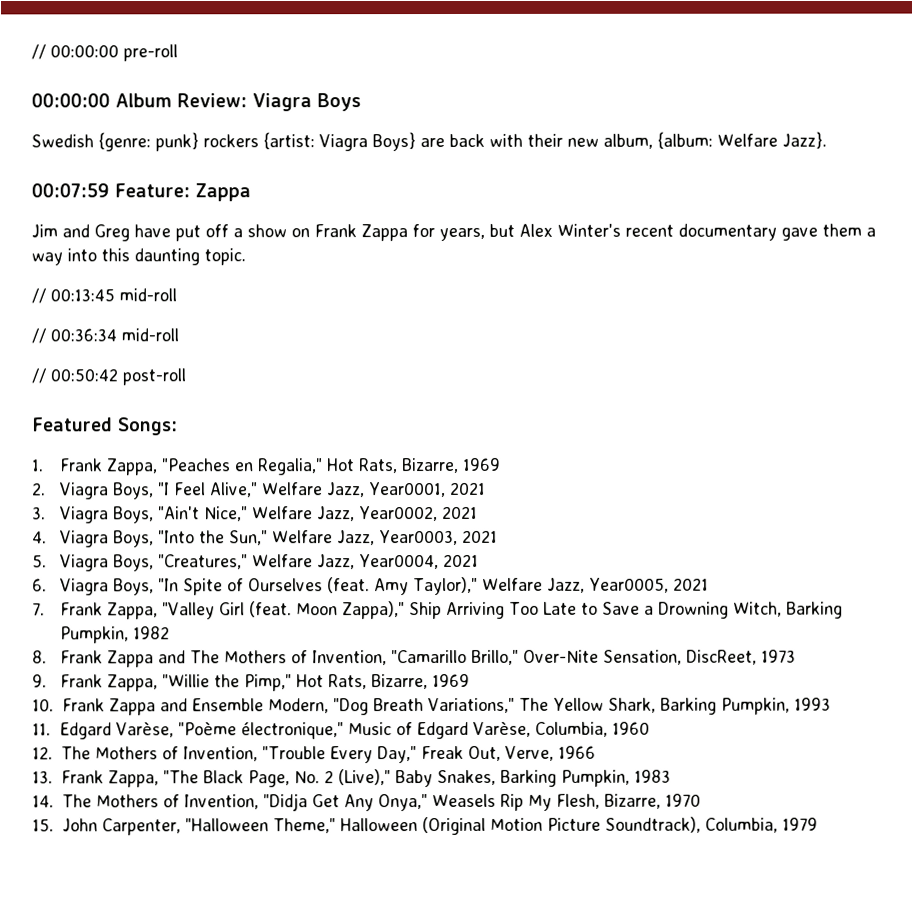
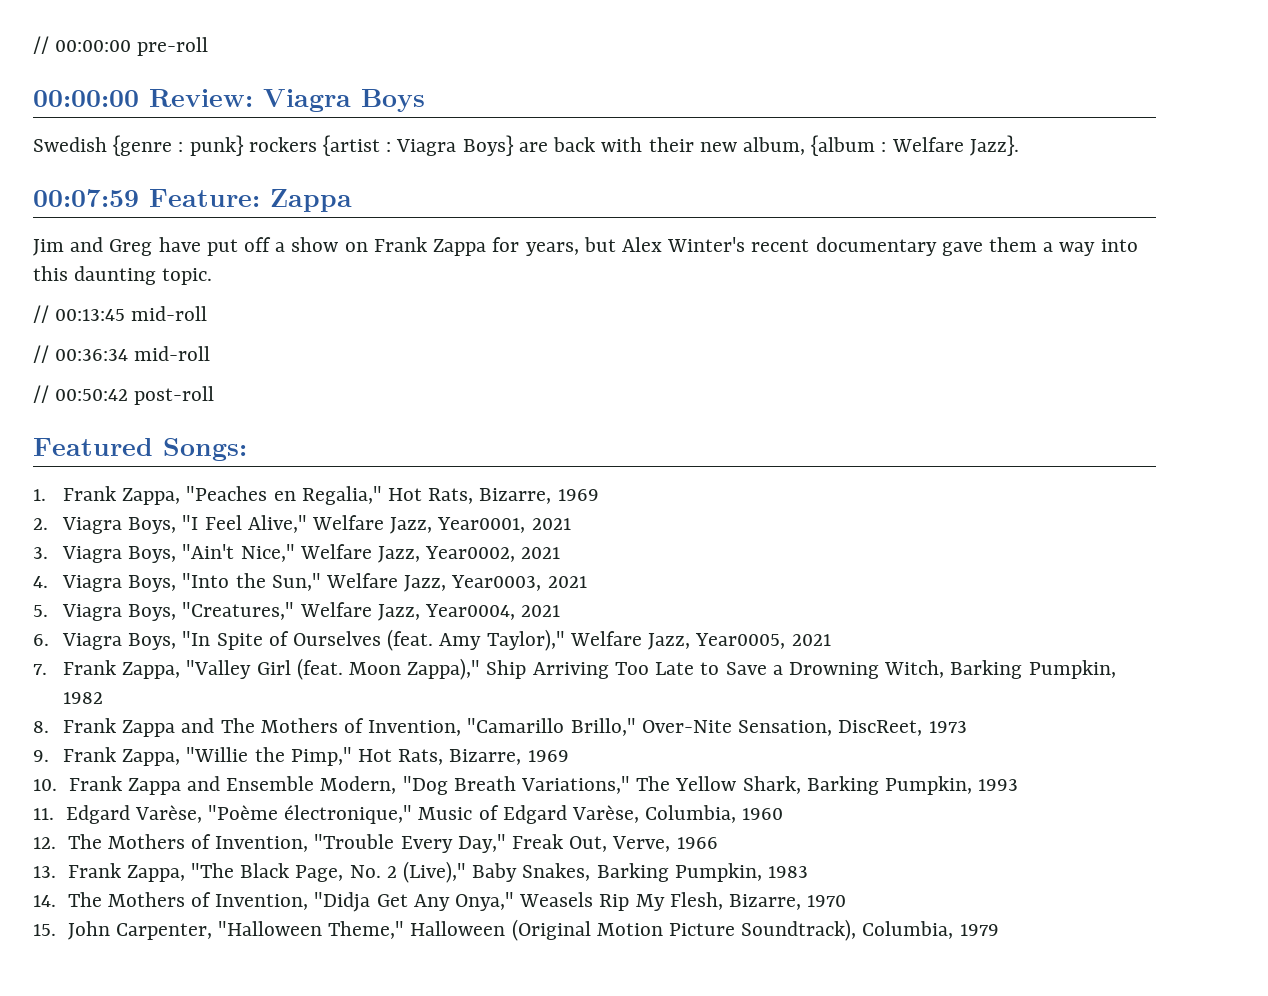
[115,93,172,108] Album -> (139, 98) none
[98,132,315,152] {genre: punk} rockers {artist: -> [113,135,392,156] {genre : punk} rockers {artist :
[657,131,713,149] {album: -> [811,135,887,156] {album :

